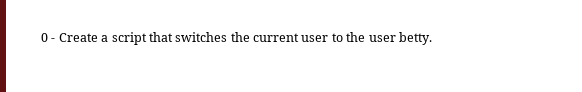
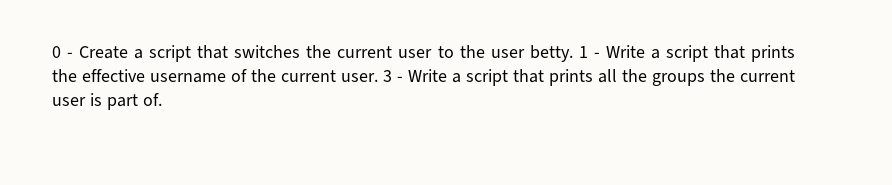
(432, 38) none -> [578,45,795,62] [52,69,795,86] [52,93,162,110] 1 - Write a script that prints the effective username of the current user. 3 - Write a script that prints all the groups the current user is part of.

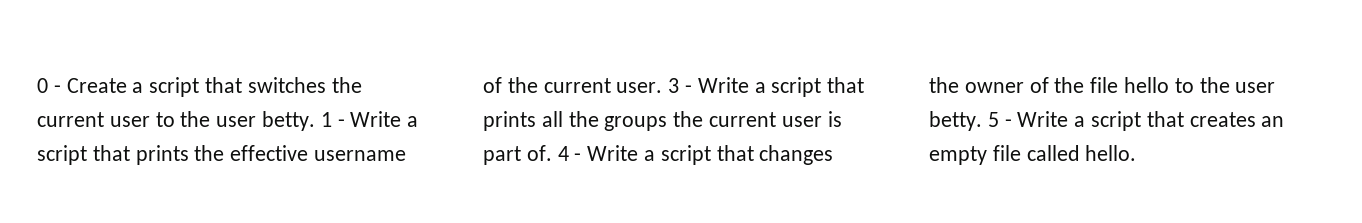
(162, 99) none -> [557,145,834,165] [929,77,1276,93] [929,111,1285,131] [929,145,1137,165] 4 - Write a script that changes the owner of the file hello to the user betty. 5 - Write a script that creates an empty file called hello.

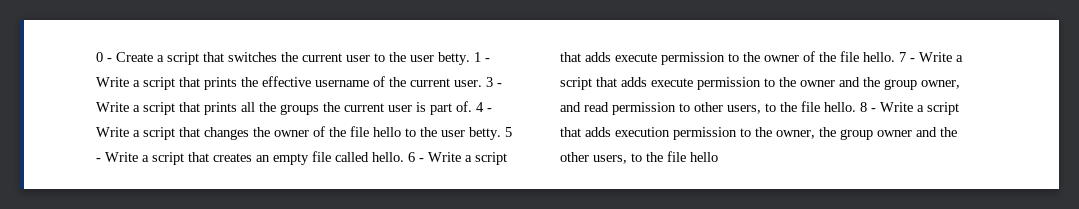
(1137, 153) none -> [408,152,507,165] [560,51,963,65] [560,77,960,90] [560,101,959,115] [560,127,957,140] [560,151,718,164] 6 - Write a script that adds execute permission to the owner of the file hello. 7 - Write a script that adds execute permission to the owner and the group owner, and read permission to other users, to the file hello. 8 - Write a script that adds execution permission to the owner, the group owner and the other users, to the file hello

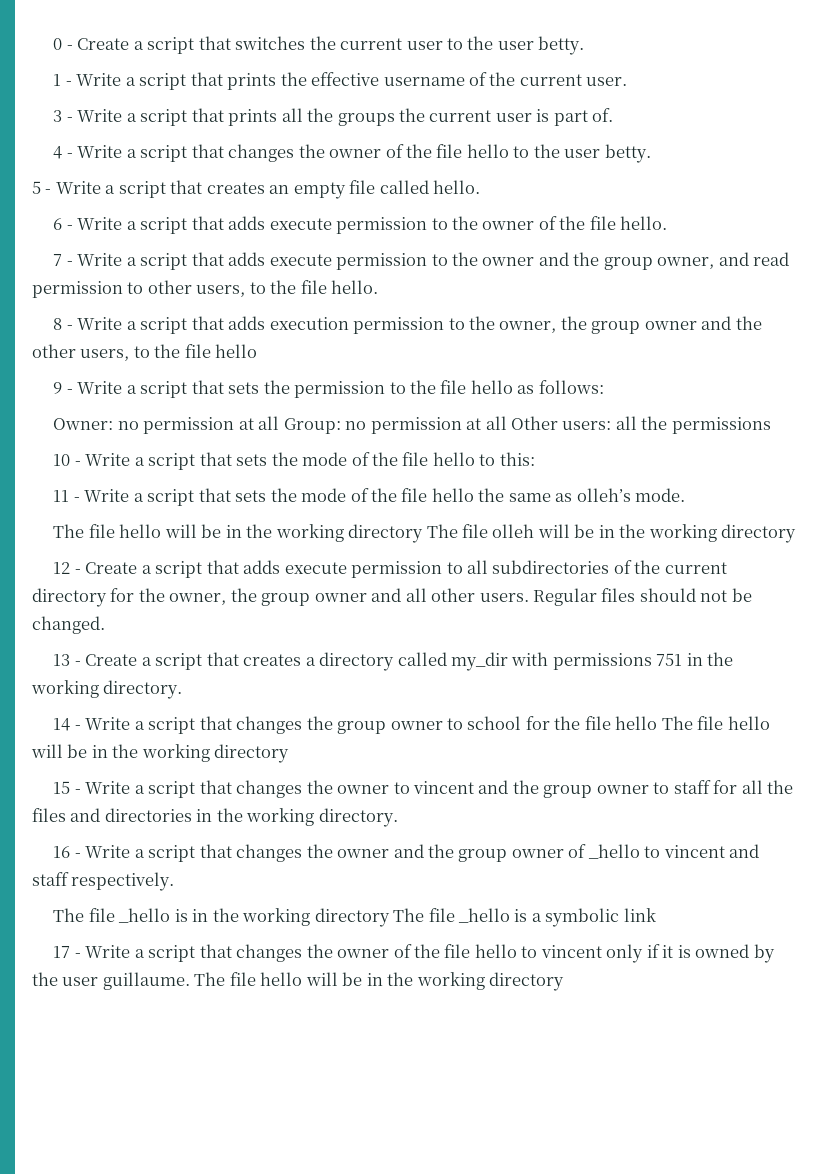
(470, 58) none -> (585, 45) //
(482, 83) none -> (628, 81) //
(472, 106) none -> (614, 115) //
(501, 133) none -> (651, 153) //
(404, 157) none -> (481, 187) //
(895, 57) none -> (668, 223) //
(856, 107) none -> (379, 287) //
(718, 157) none -> [53,380,604,398] [53,416,771,434] [53,452,535,470] [53,488,686,506] [53,524,797,543] [53,560,727,578] [32,588,752,607] [32,616,105,634] [53,652,734,671] [31,680,183,699] [53,716,770,734] [31,744,290,763] [53,780,794,798] [32,808,398,827] [53,844,760,862] [32,872,175,891] [53,908,656,927] [53,944,775,963] [32,972,565,991] // 9 - Write a script that sets the permission to the file hello as follows: // Owner: no permission at all Group: no permission at all Other users: all the permissions // 10 - Write a script that sets the mode of the file hello to this: // 11 - Write a script that sets the mode of the file hello the same as olleh’s mode. // The file hello will be in the working directory The file olleh will be in the working directory // 12 - Create a script that adds execute permission to all subdirectories of the current directory for the owner, the group owner and all other users. Regular files should not be changed. // 13 - Create a script that creates a directory called my_dir with permissions 751 in the working directory. // 14 - Write a script that changes the group owner to school for the file hello The file hello will be in the working directory // 15 - Write a script that changes the owner to vincent and the group owner to staff for all the files and directories in the working directory. // 16 - Write a script that changes the owner and the group owner of _hello to vincent and staff respectively. // The file _hello is in the working directory The file _hello is a symbolic link // 17 - Write a script that changes the owner of the file hello to vincent only if it is owned by the user guillaume. The file hello will be in the working directory

